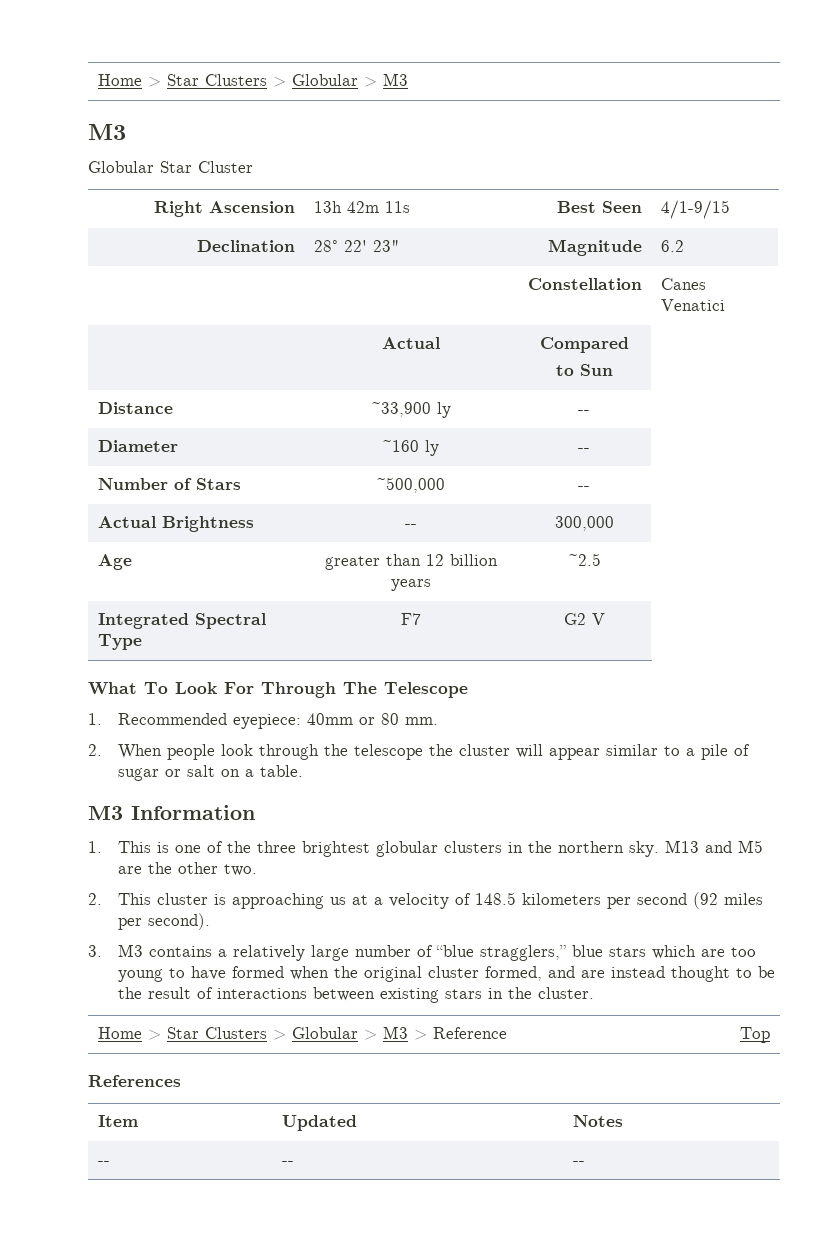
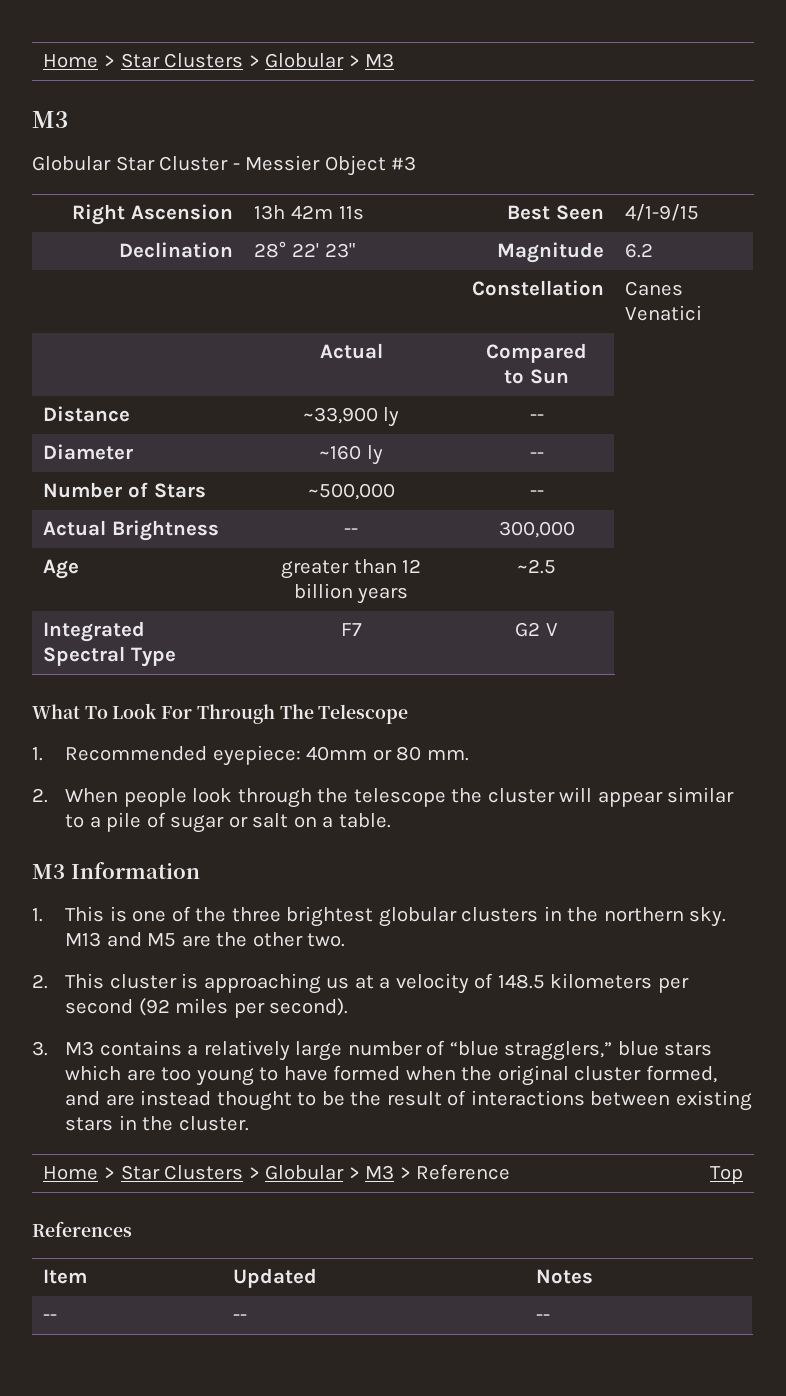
(253, 167) none -> [232,155,417,176] - Messier Object #3

